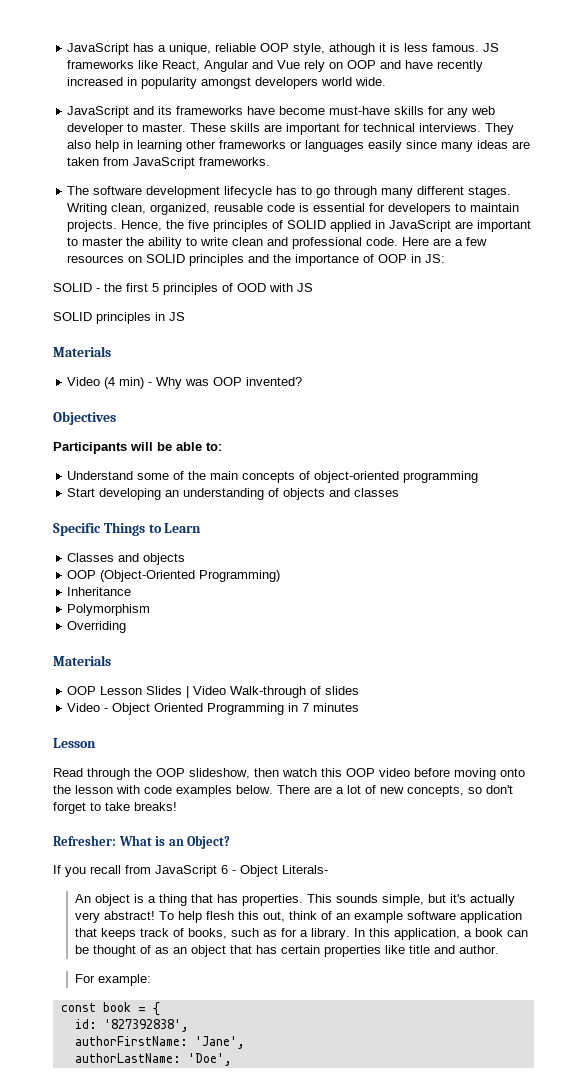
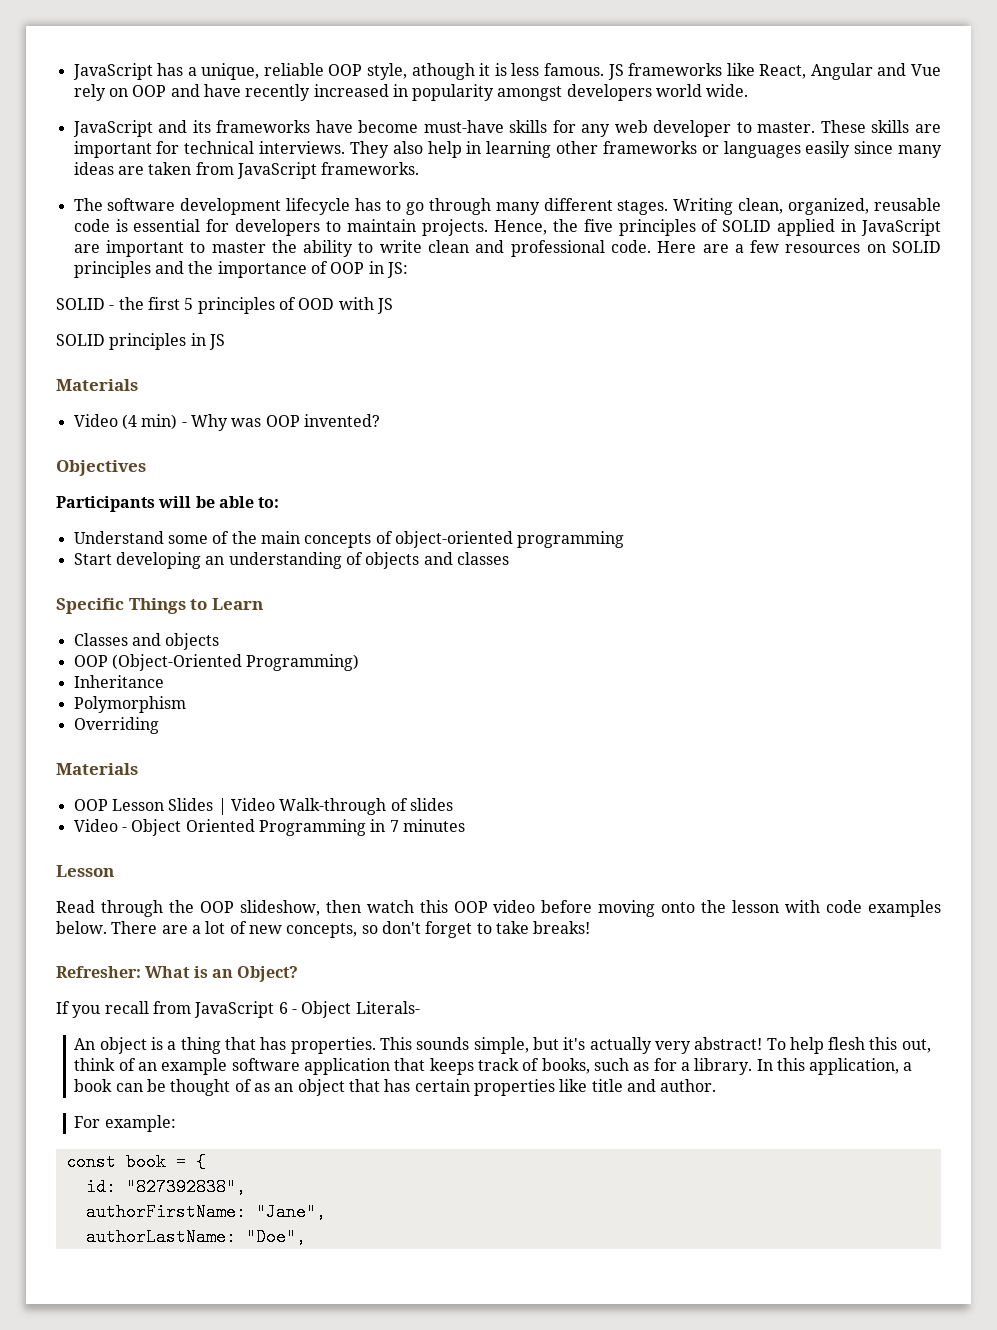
[103,1019,189,1032] '827392838', -> [125,1178,246,1196] "827392838",
[194,1036,245,1049] 'Jane', -> [255,1203,326,1221] "Jane",
[187,1053,232,1066] 'Doe', -> [245,1228,306,1246] "Doe",

